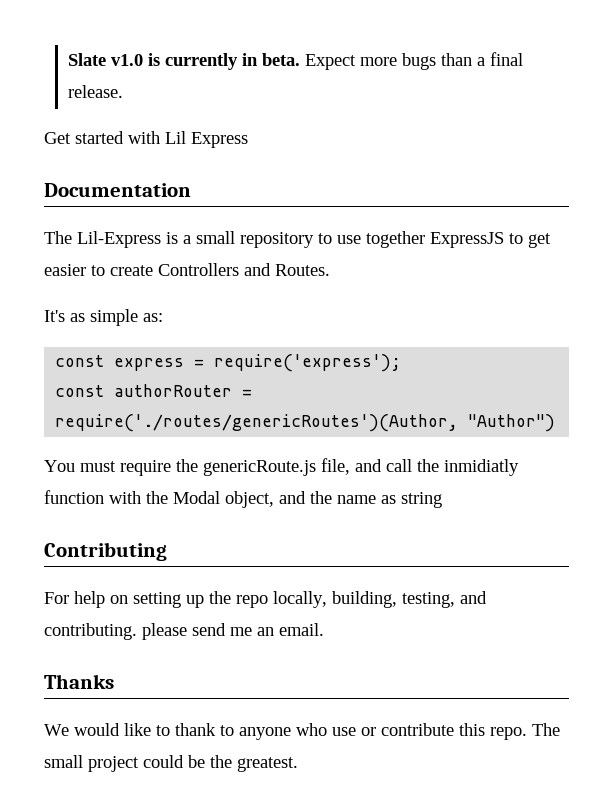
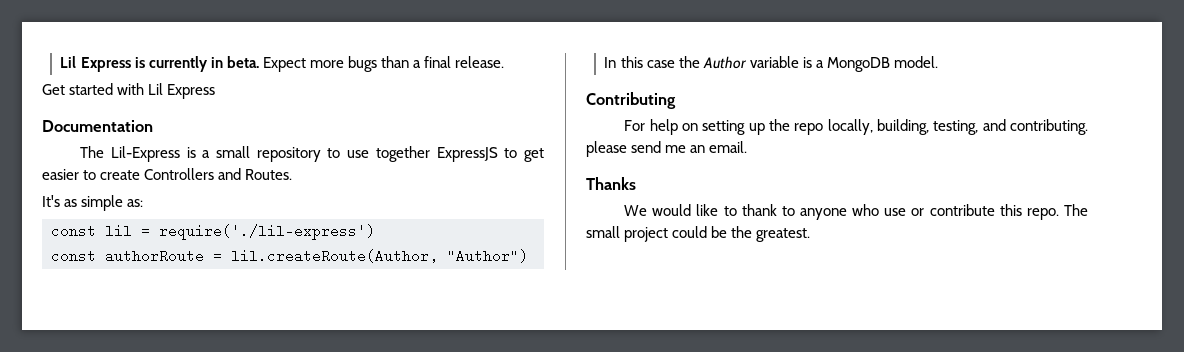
[68,53,144,66] Slate v1.0 -> [60,56,131,72] Lil Express
[114,354,402,372] [55,384,253,397] [55,414,556,432] [44,458,519,476] [44,490,442,508] express = require('express'); // const authorRouter = require('./routes/genericRoutes')(Author, "Author") // You must require the genericRoute.js file, and call the inmidiatly function with the Modal object, and the name as string -> [105,224,375,240] [51,249,528,263] [604,56,938,72] lil = require('./lil-express') // const authorRoute = lil.createRoute(Author, "Author") // In this case the Author variable is a MongoDB model.

